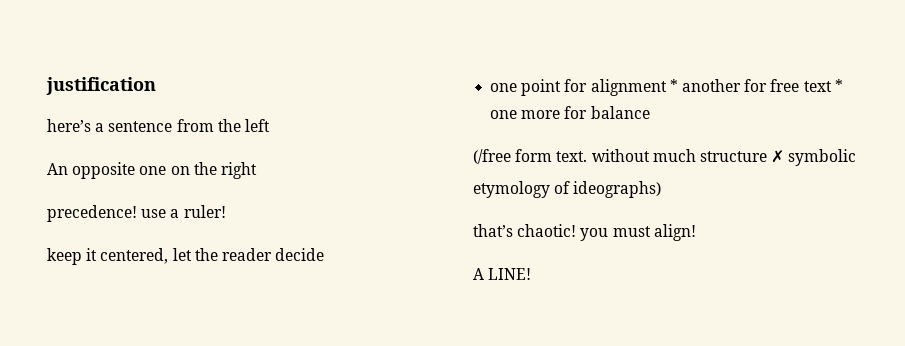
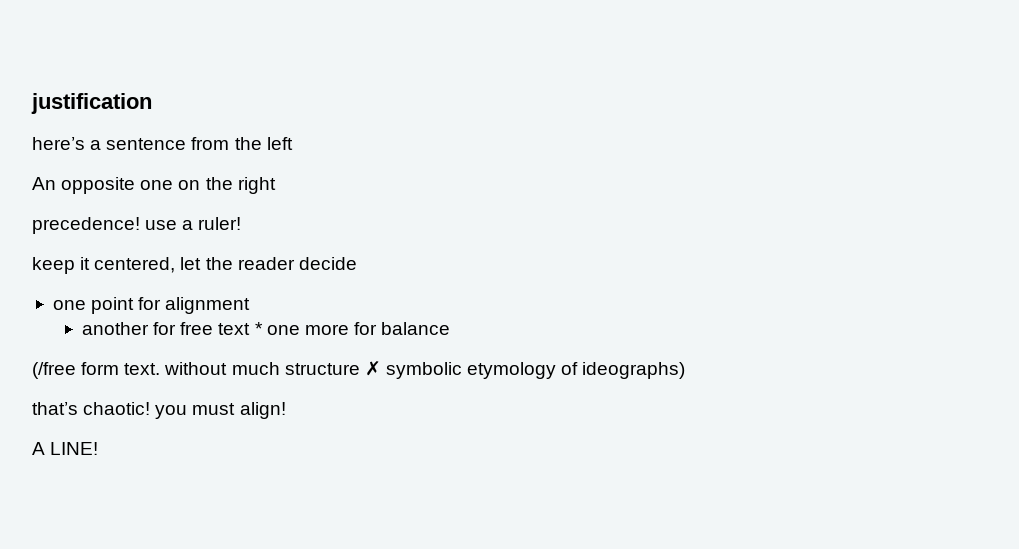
[669,79,678,92] * -> (251, 305) //
(857, 157) // -> (462, 370) none

